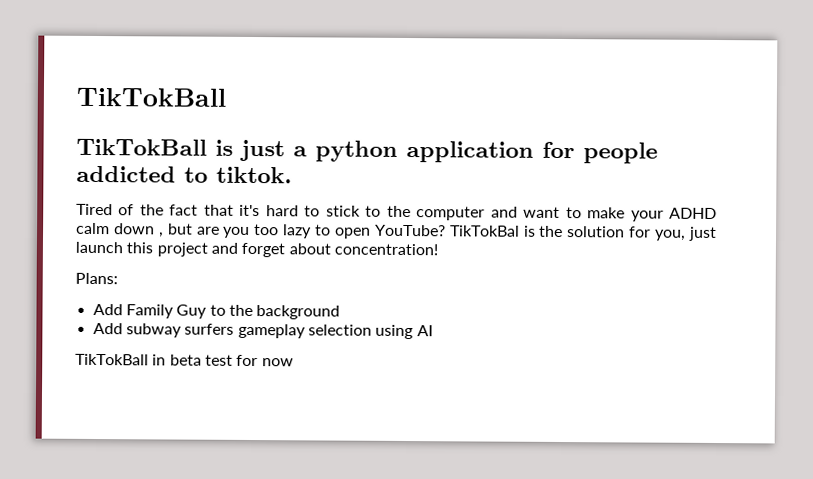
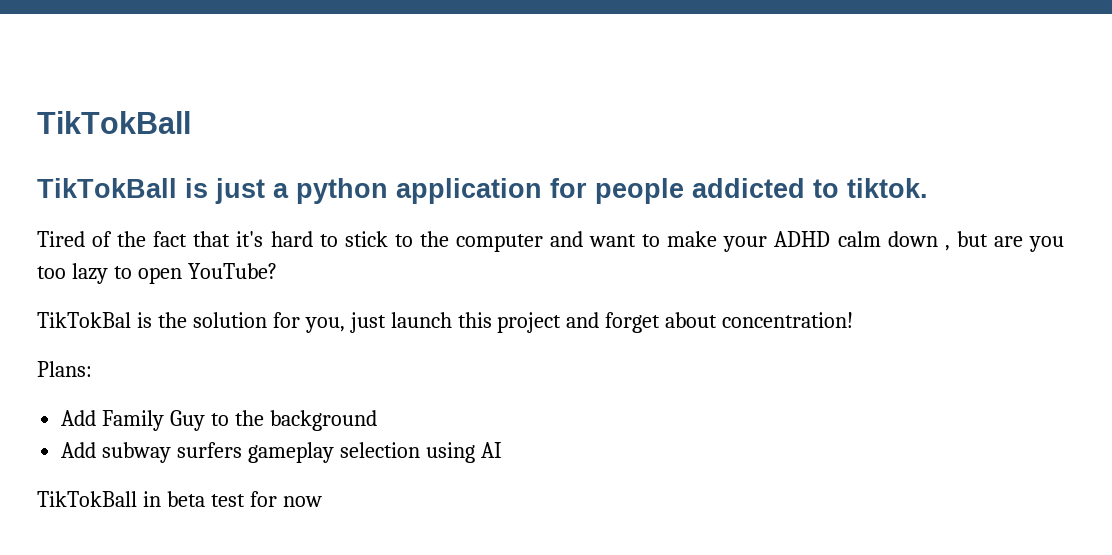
(446, 230) none -> (277, 271) //

